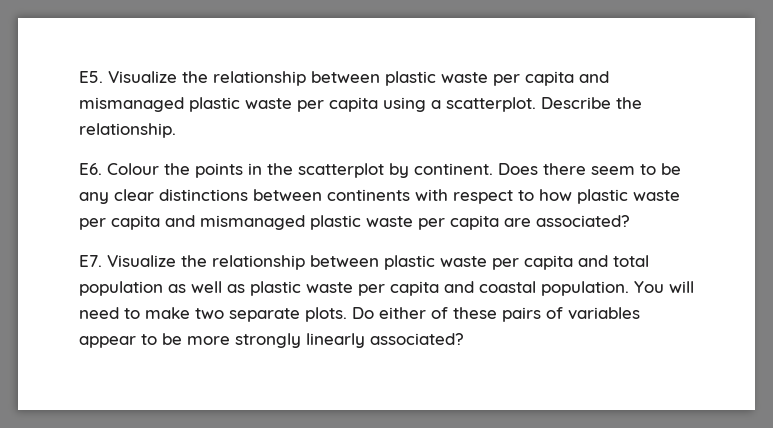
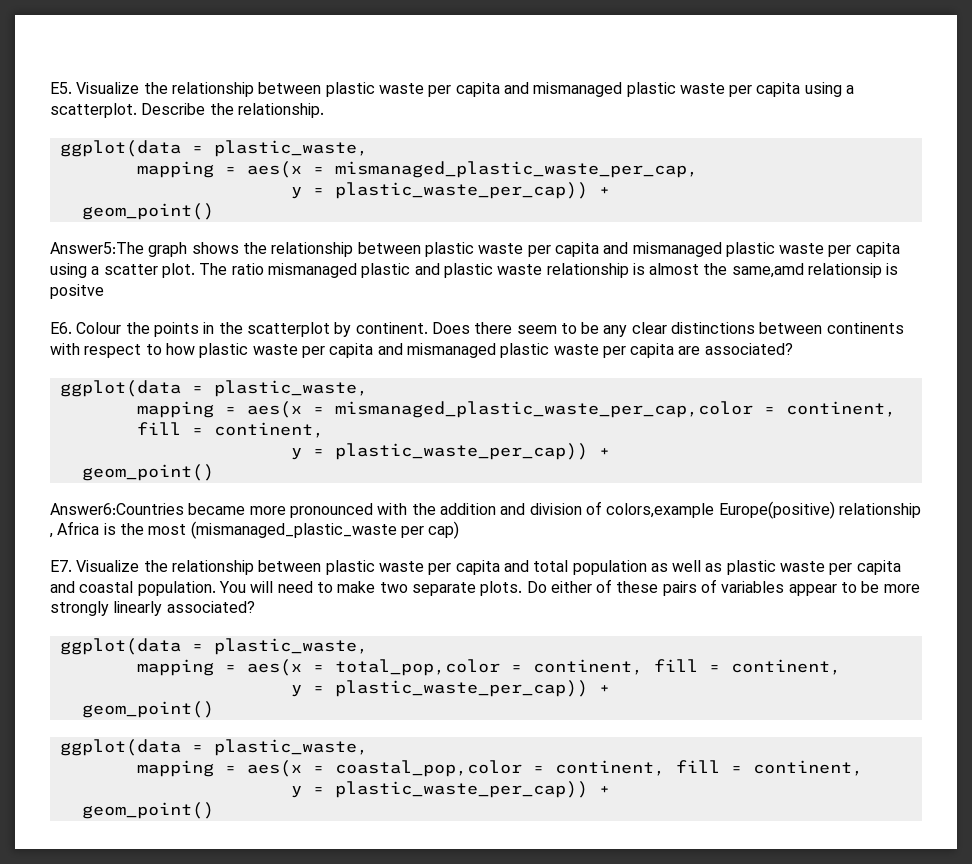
(176, 130) none -> [59,140,368,157] [136,161,698,178] [290,182,610,199] [81,203,214,220] [50,242,900,257] [50,263,899,278] [50,284,104,299] // ggplot(data = plastic_waste, // mapping = aes(x = mismanaged_plastic_waste_per_cap, // y = plastic_waste_per_cap)) + // geom_point() // Answer5:The graph shows the relationship between plastic waste per capita and mismanaged plastic waste per capita using a scatter plot. The ratio mismanaged plastic and plastic waste relationship is almost the same,amd relationsip is positve
(630, 221) none -> [59,380,368,397] [136,401,896,418] [136,422,324,438] [290,443,610,460] [81,464,214,481] [50,501,921,519] [49,521,460,539] // ggplot(data = plastic_waste, // mapping = aes(x = mismanaged_plastic_waste_per_cap,color = continent, fill = continent, // y = plastic_waste_per_cap)) + // geom_point() // Answer6:Countries became more pronounced with the addition and division of colors,example Europe(positive) relationship , Africa is the most (mismanaged_plastic_waste per cap)
(464, 339) none -> [59,638,368,655] [136,659,841,676] [290,680,610,697] [81,701,214,718] [59,739,368,756] [136,760,863,777] [290,781,610,798] [81,802,214,819] // ggplot(data = plastic_waste, // mapping = aes(x = total_pop,color = continent, fill = continent, // y = plastic_waste_per_cap)) + // geom_point() // ggplot(data = plastic_waste, // mapping = aes(x = coastal_pop,color = continent, fill = continent, // y = plastic_waste_per_cap)) + // geom_point()

